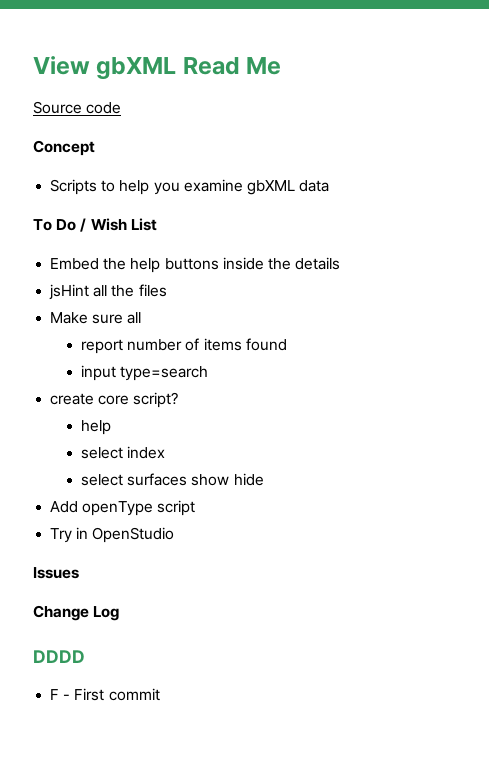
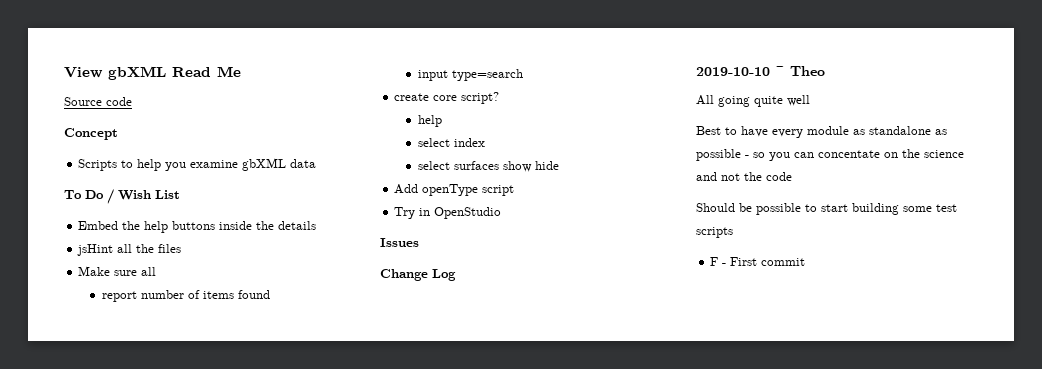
[33,650,85,663] DDDD -> [696,66,825,76] [696,95,810,107] [696,126,947,138] [696,149,964,161] [696,172,792,181] [696,203,957,215] [696,227,733,238] 2019-10-10 ~ Theo // All going quite well // Best to have every module as standalone as possible - so you can concentate on the science and not the code // Should be possible to start building some test scripts

